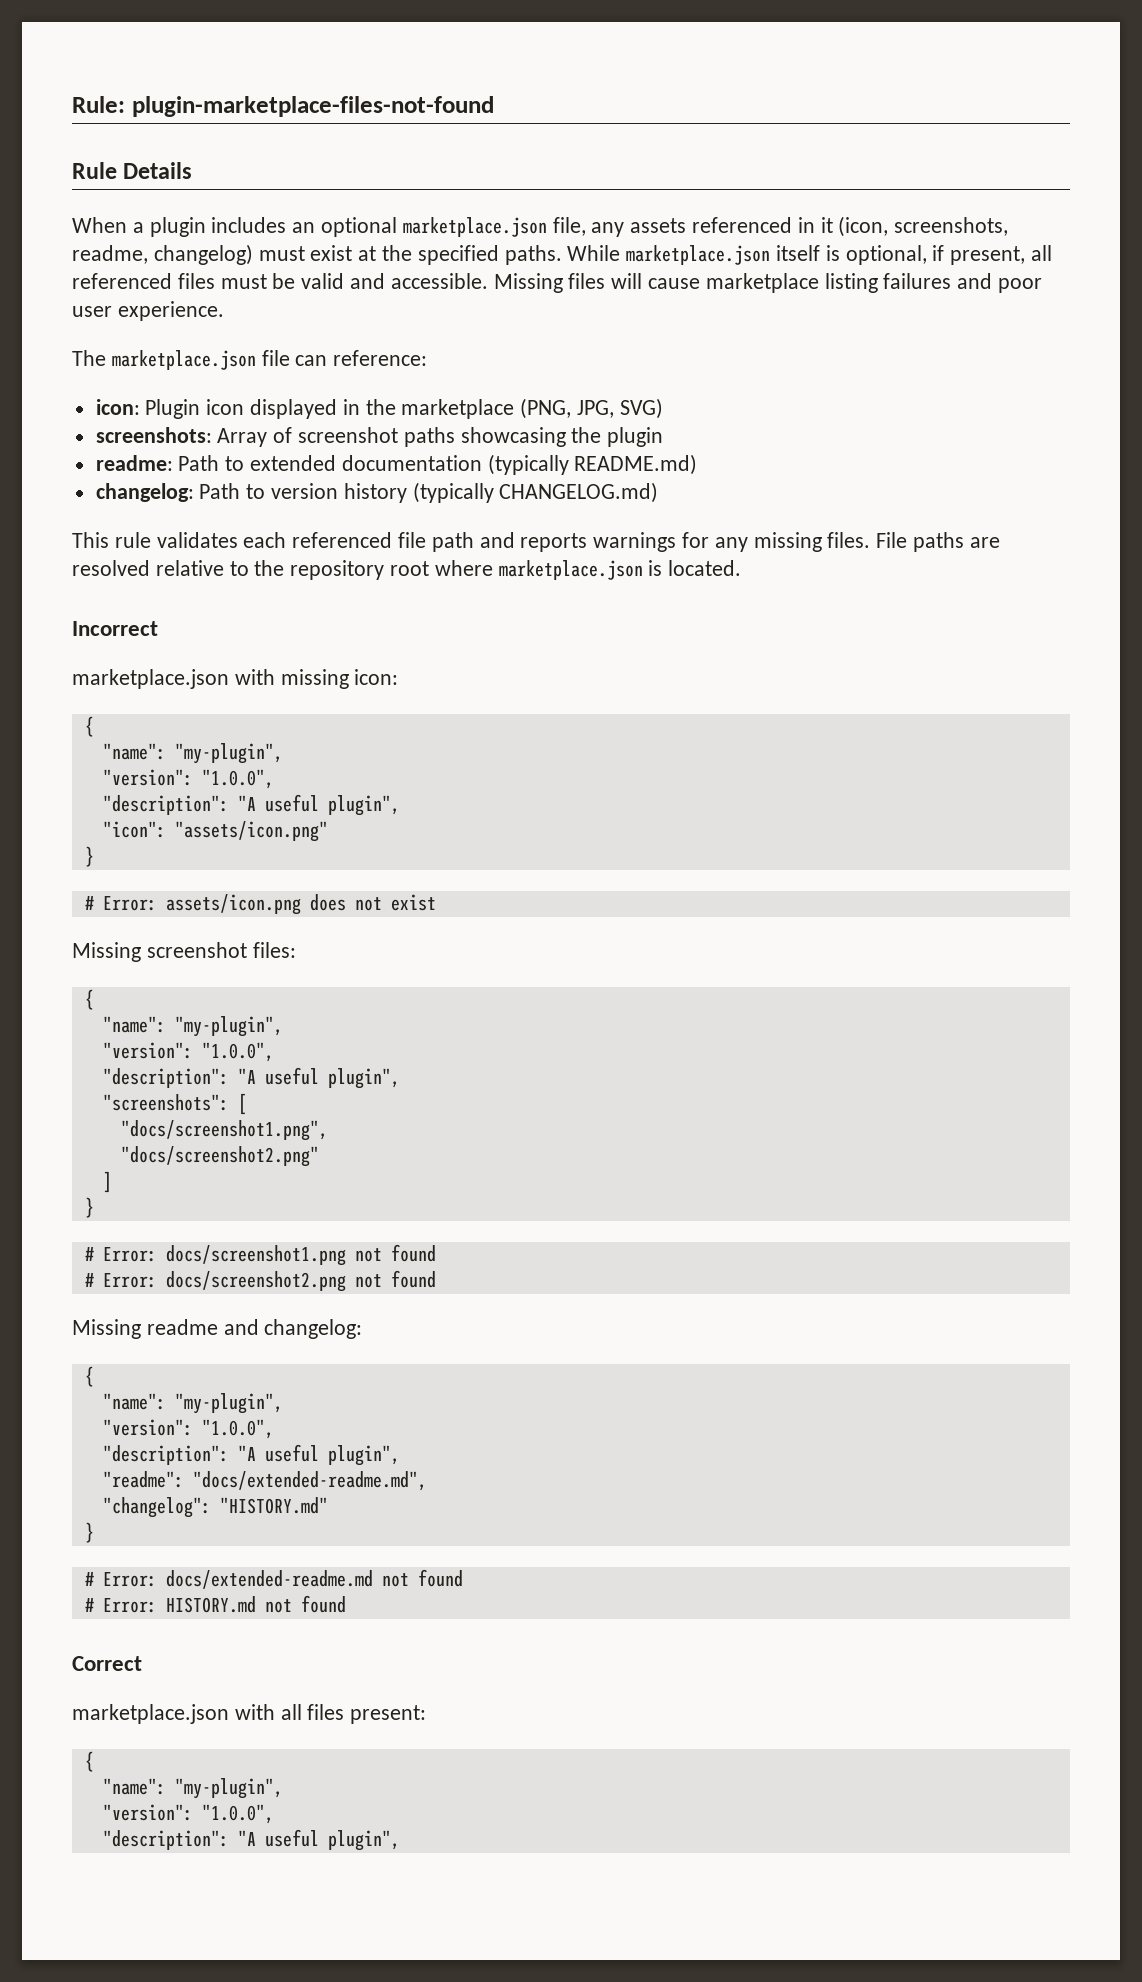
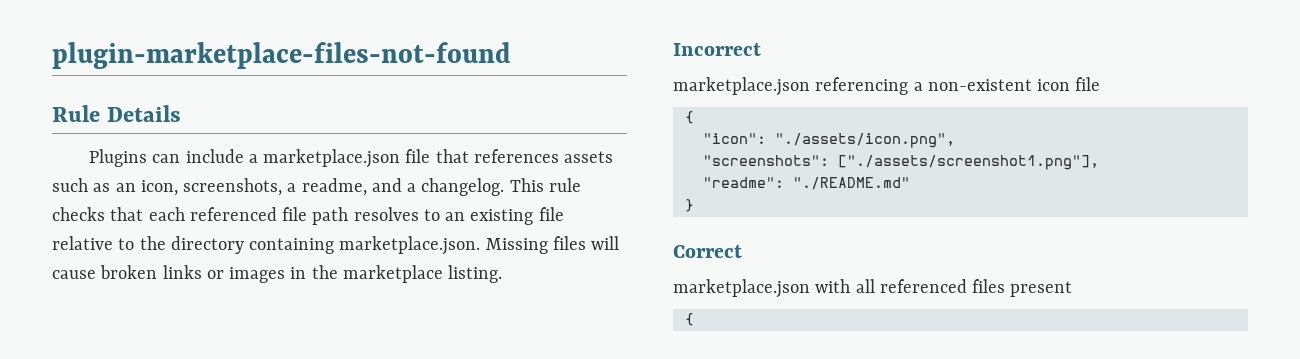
[72,96,125,113] Rule: -> (52, 55) none
[72,216,1009,237] [72,244,1053,265] [72,273,1043,293] [72,301,224,321] [72,350,428,370] [95,398,663,419] [95,427,664,447] [95,454,698,475] [95,482,659,503] [72,532,1000,552] [72,560,742,580] [72,621,158,636] [72,669,399,689] [84,716,94,737] [102,743,283,764] [102,769,274,789] [102,794,400,816] [102,821,328,842] [84,846,94,867] [84,894,436,915] [72,942,296,962] [84,989,94,1010] [102,1016,283,1037] [102,1042,274,1062] [102,1067,400,1089] [102,1093,247,1115] [120,1120,328,1141] [120,1146,319,1167] [102,1171,112,1193] [84,1197,94,1218] [84,1244,436,1266] [84,1270,436,1292] [72,1319,363,1339] [84,1366,94,1387] [102,1393,283,1414] [102,1419,274,1439] [102,1444,400,1466] [102,1471,427,1491] [102,1497,328,1518] [84,1522,94,1543] [84,1569,463,1589] [84,1595,346,1613] [72,1656,142,1671] [72,1704,427,1724] [84,1751,94,1772] [102,1778,283,1799] [102,1804,274,1824] [102,1829,400,1851] When a plugin includes an optional marketplace.json file, any assets referenced in it (icon, screenshots, readme, changelog) must exist at the specified paths. While marketplace.json itself is optional, if present, all referenced files must be valid and accessible. Missing files will cause marketplace listing failures and poor user experience. // The marketplace.json file can reference: // icon: Plugin icon displayed in the marketplace (PNG, JPG, SVG) // screenshots: Array of screenshot paths showcasing the plugin // readme: Path to extended documentation (typically README.md) // changelog: Path to version history (typically CHANGELOG.md) // This rule validates each referenced file path and reports warnings for any missing files. File paths are resolved relative to the repository root where marketplace.json is located. // Incorrect // marketplace.json with missing icon: // { // "name": "my-plugin", // "version": "1.0.0", // "description": "A useful plugin", // "icon": "assets/icon.png" // } // # Error: assets/icon.png does not exist // Missing screenshot files: // { // "name": "my-plugin", // "version": "1.0.0", // "description": "A useful plugin", // "screenshots": [ // "docs/screenshot1.png", // "docs/screenshot2.png" // ] // } // # Error: docs/screenshot1.png not found // # Error: docs/screenshot2.png not found // Missing readme and changelog: // { // "name": "my-plugin", // "version": "1.0.0", // "description": "A useful plugin", // "readme": "docs/extended-readme.md", // "changelog": "HISTORY.md" // } // # Error: docs/extended-readme.md not found // # Error: HISTORY.md not found // Correct // marketplace.json with all files present: // { // "name": "my-plugin", // "version": "1.0.0", // "description": "A useful plugin", -> [89,149,614,168] [52,178,581,196] [52,207,564,225] [52,236,620,255] [52,265,503,283] [673,43,761,56] [673,77,1101,96] [684,111,694,124] [702,133,955,148] [702,155,1099,170] [702,177,910,190] [684,199,694,212] [673,245,742,258] [673,279,1073,298] [684,313,694,326] Plugins can include a marketplace.json file that references assets such as an icon, screenshots, a readme, and a changelog. This rule checks that each referenced file path resolves to an existing file relative to the directory containing marketplace.json. Missing files will cause broken links or images in the marketplace listing. // Incorrect // marketplace.json referencing a non-existent icon file // { // "icon": "./assets/icon.png", // "screenshots": ["./assets/screenshot1.png"], // "readme": "./README.md" // } // Correct // marketplace.json with all referenced files present // {

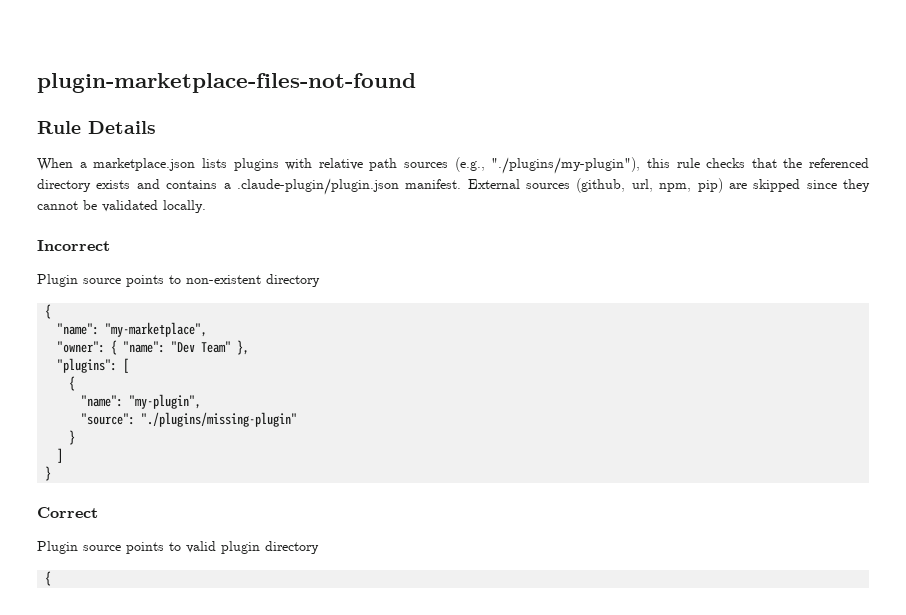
[89,149,614,168] [52,178,581,196] [52,207,564,225] [52,236,620,255] [52,265,503,283] [673,43,761,56] [673,77,1101,96] [684,111,694,124] [702,133,955,148] [702,155,1099,170] [702,177,910,190] [684,199,694,212] [673,245,742,258] [673,279,1073,298] Plugins can include a marketplace.json file that references assets such as an icon, screenshots, a readme, and a changelog. This rule checks that each referenced file path resolves to an existing file relative to the directory containing marketplace.json. Missing files will cause broken links or images in the marketplace listing. // Incorrect // marketplace.json referencing a non-existent icon file // { // "icon": "./assets/icon.png", // "screenshots": ["./assets/screenshot1.png"], // "readme": "./README.md" // } // Correct // marketplace.json with all referenced files present -> [37,157,869,174] [37,178,870,195] [37,200,206,213] [37,240,110,251] [37,274,320,287] [45,304,52,319] [57,322,208,337] [57,340,250,355] [57,358,130,373] [69,376,76,391] [81,394,202,409] [81,412,298,427] [69,430,76,445] [57,448,64,463] [45,466,52,481] [37,507,98,518] [37,541,319,554] When a marketplace.json lists plugins with relative path sources (e.g., "./plugins/my-plugin"), this rule checks that the referenced directory exists and contains a .claude-plugin/plugin.json manifest. External sources (github, url, npm, pip) are skipped since they cannot be validated locally. // Incorrect // Plugin source points to non-existent directory // { // "name": "my-marketplace", // "owner": { "name": "Dev Team" }, // "plugins": [ // { // "name": "my-plugin", // "source": "./plugins/missing-plugin" // } // ] // } // Correct // Plugin source points to valid plugin directory

